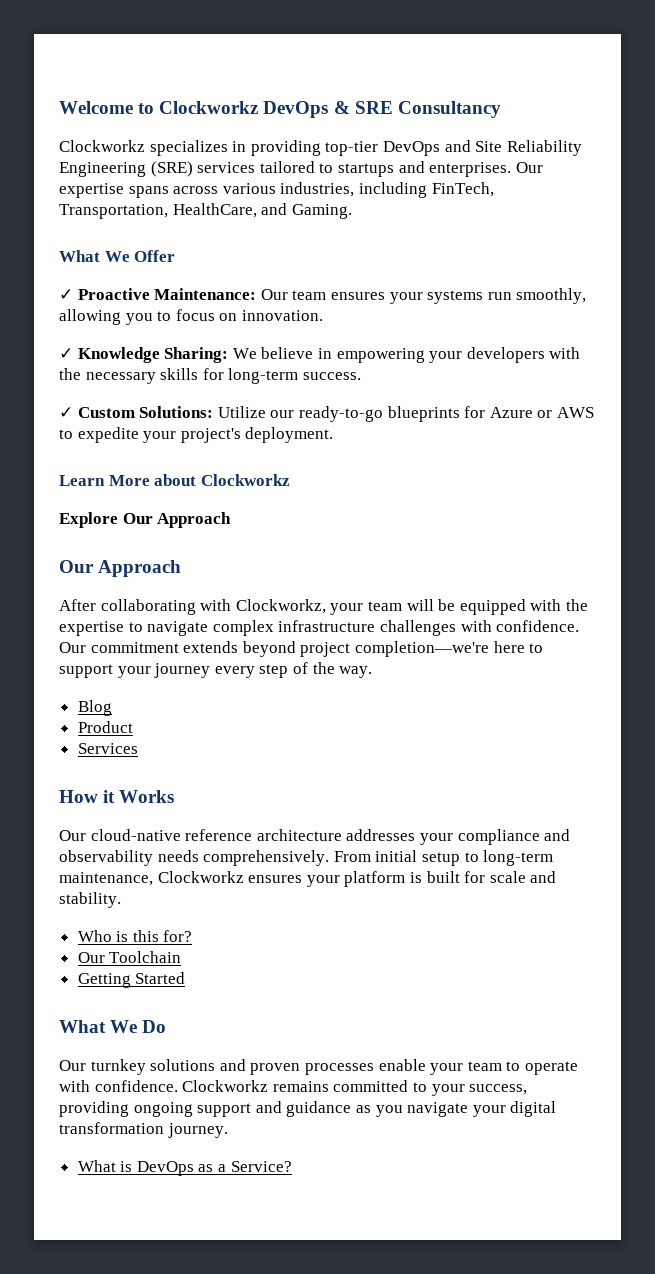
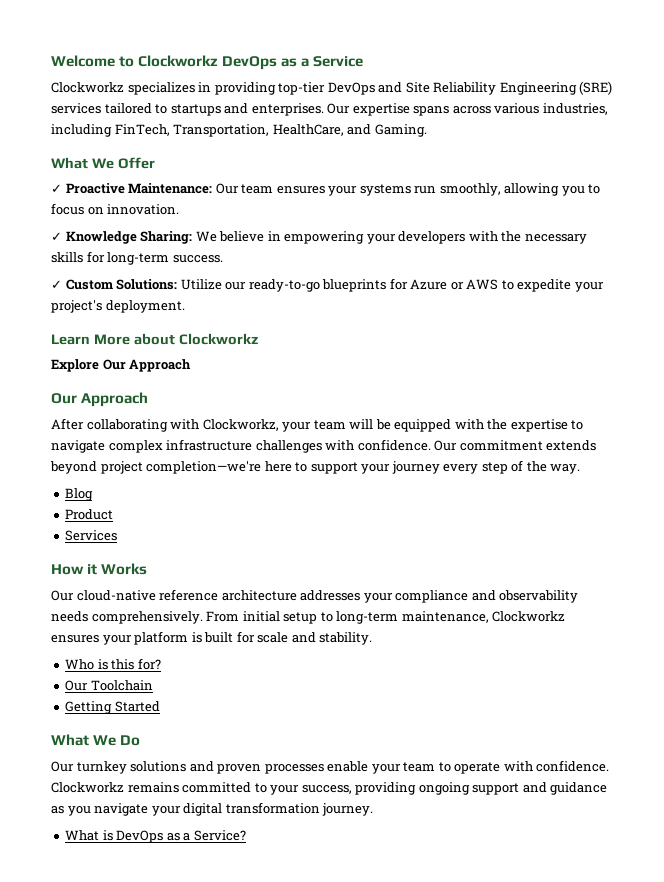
[333,101,501,118] & SRE Consultancy -> [281,56,364,67] as a Service

